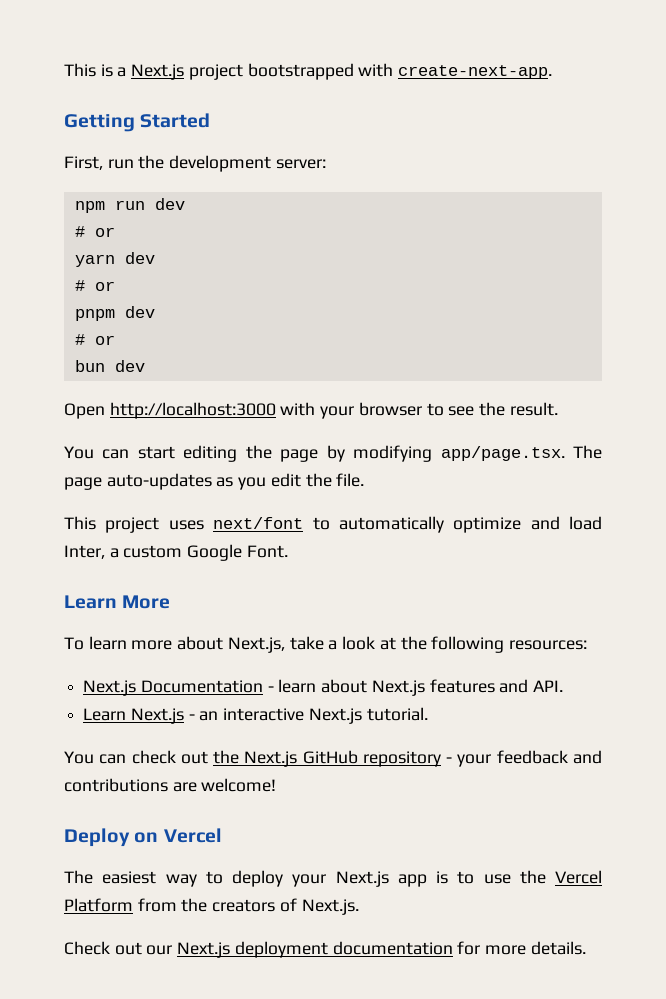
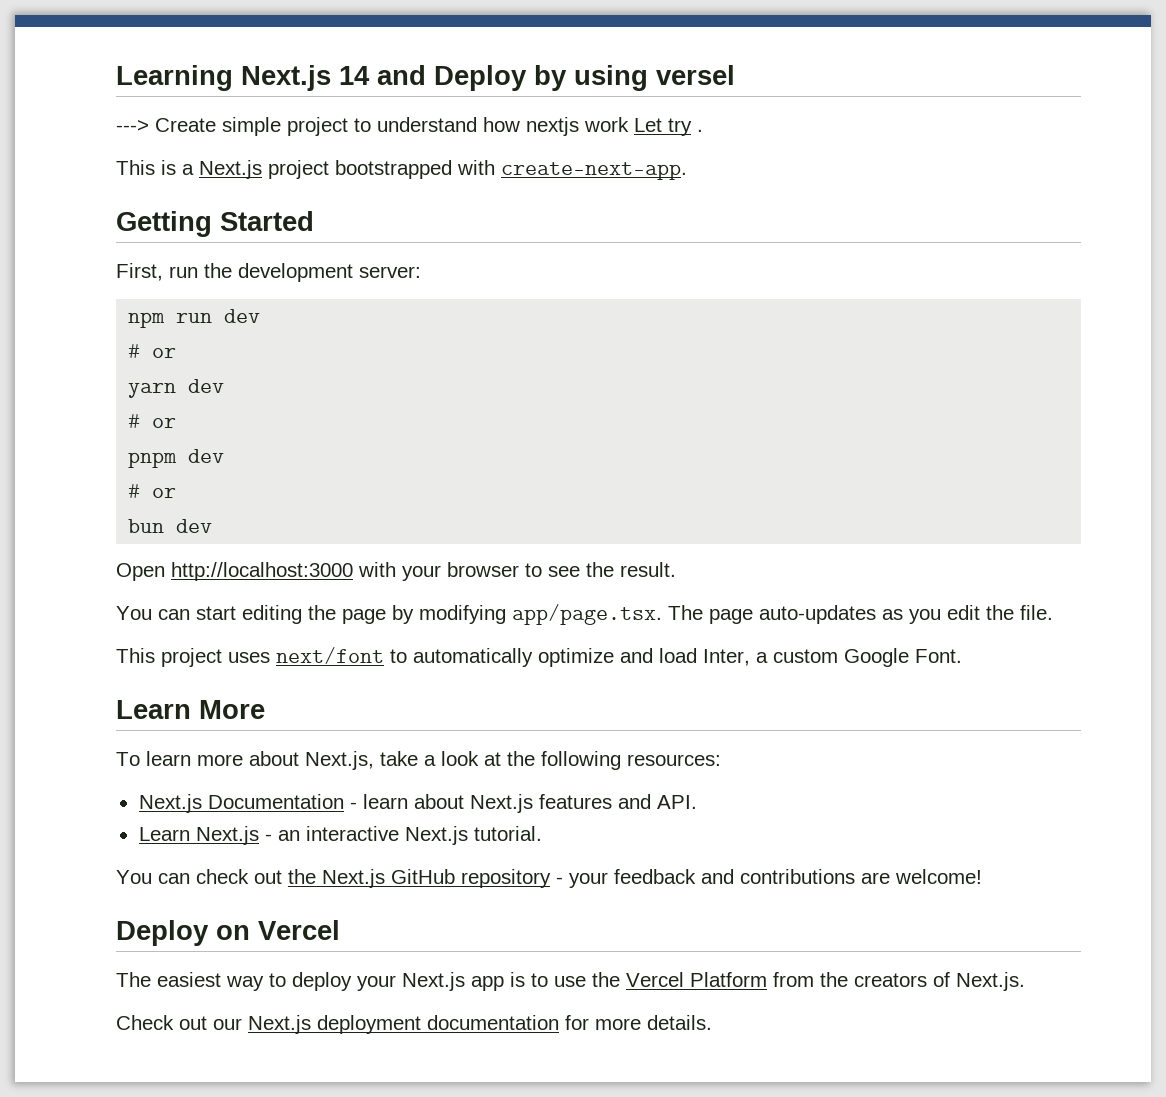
(64, 70) none -> [116,65,735,91] [116,117,703,136] Learning Next.js 14 and Deploy by using versel // ---> Create simple project to understand how nextjs work Let try . //

